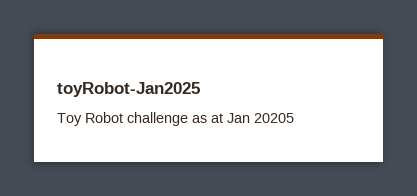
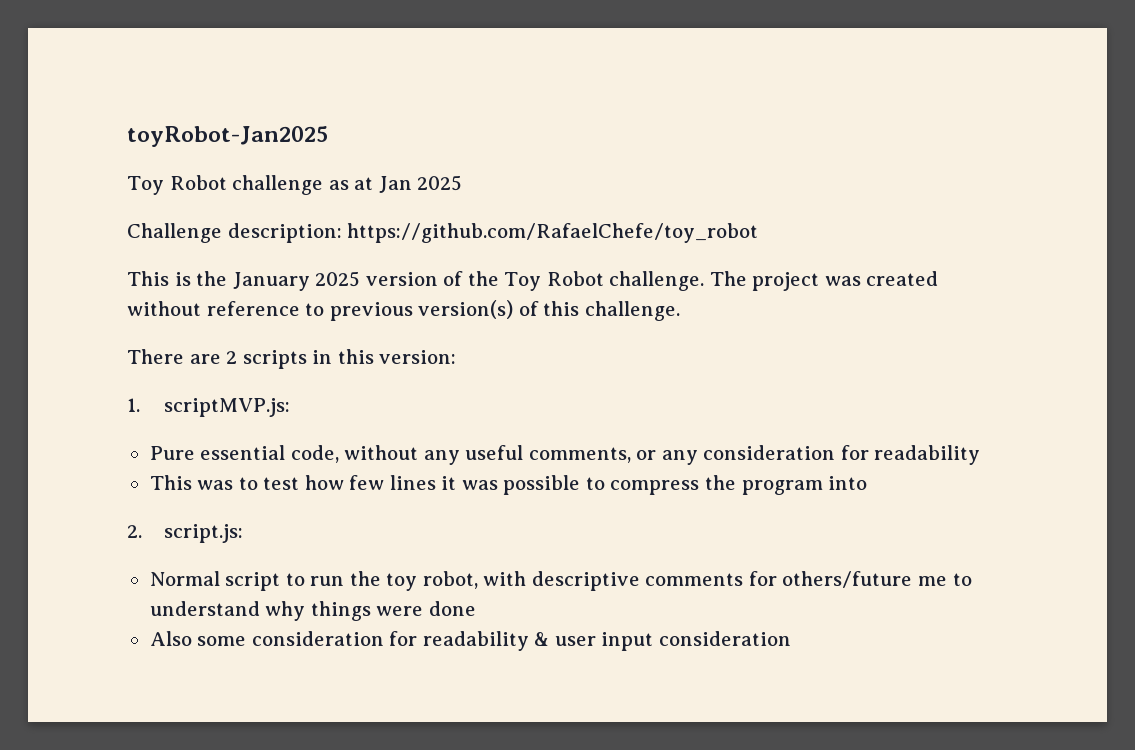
[254,113,294,123] 20205 -> [417,175,463,191] [127,223,759,243] [127,271,939,291] [127,300,680,321] [127,349,457,369] [127,398,291,417] [149,445,981,465] [149,475,868,495] [127,524,244,543] [149,571,972,591] [149,601,476,621] [149,631,791,651] 2025 // Challenge description: https://github.com/RafaelChefe/toy_robot // This is the January 2025 version of the Toy Robot challenge. The project was created without reference to previous version(s) of this challenge. // There are 2 scripts in this version: // 1. scriptMVP.js: // Pure essential code, without any useful comments, or any consideration for readability // This was to test how few lines it was possible to compress the program into // 2. script.js: // Normal script to run the toy robot, with descriptive comments for others/future me to understand why things were done // Also some consideration for readability & user input consideration

